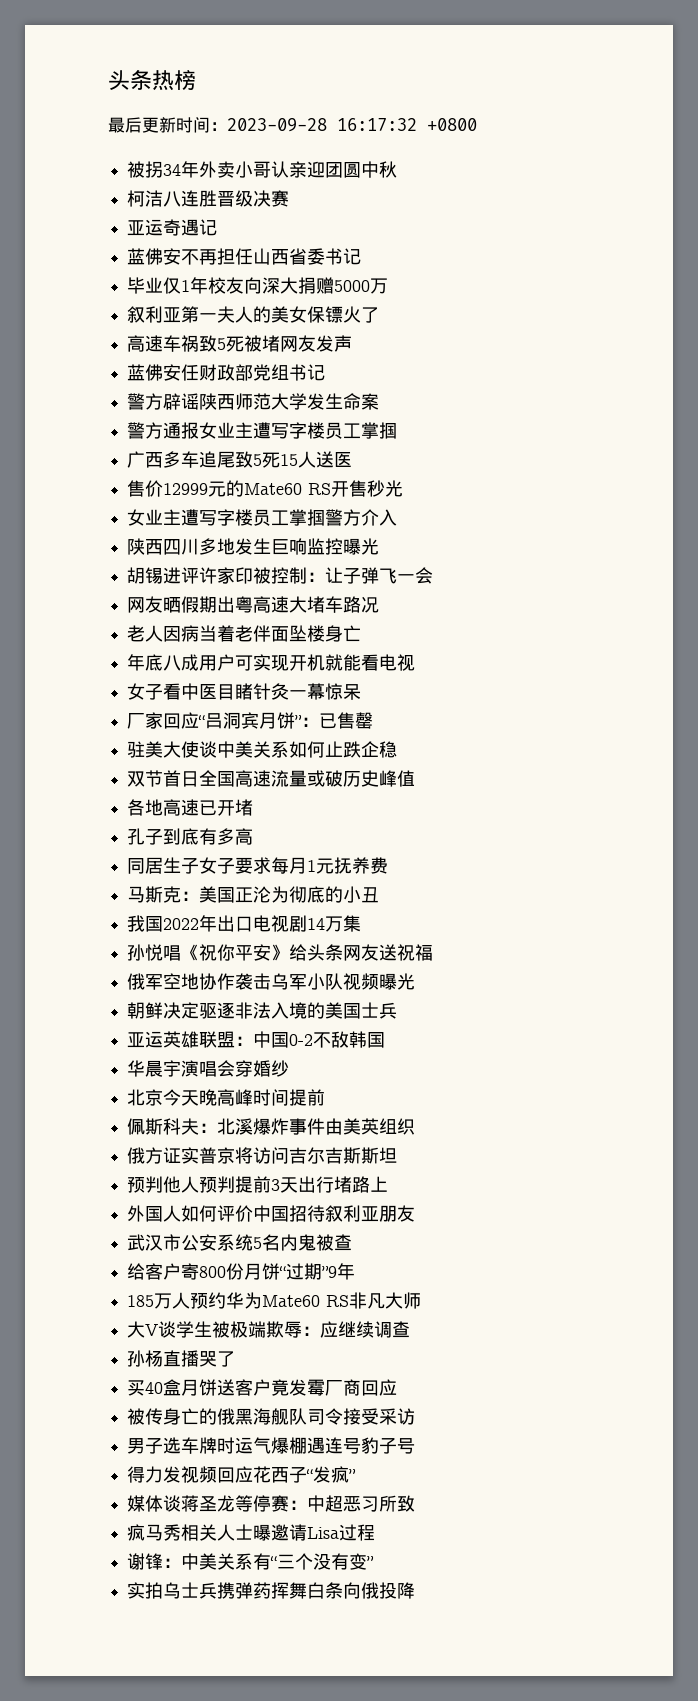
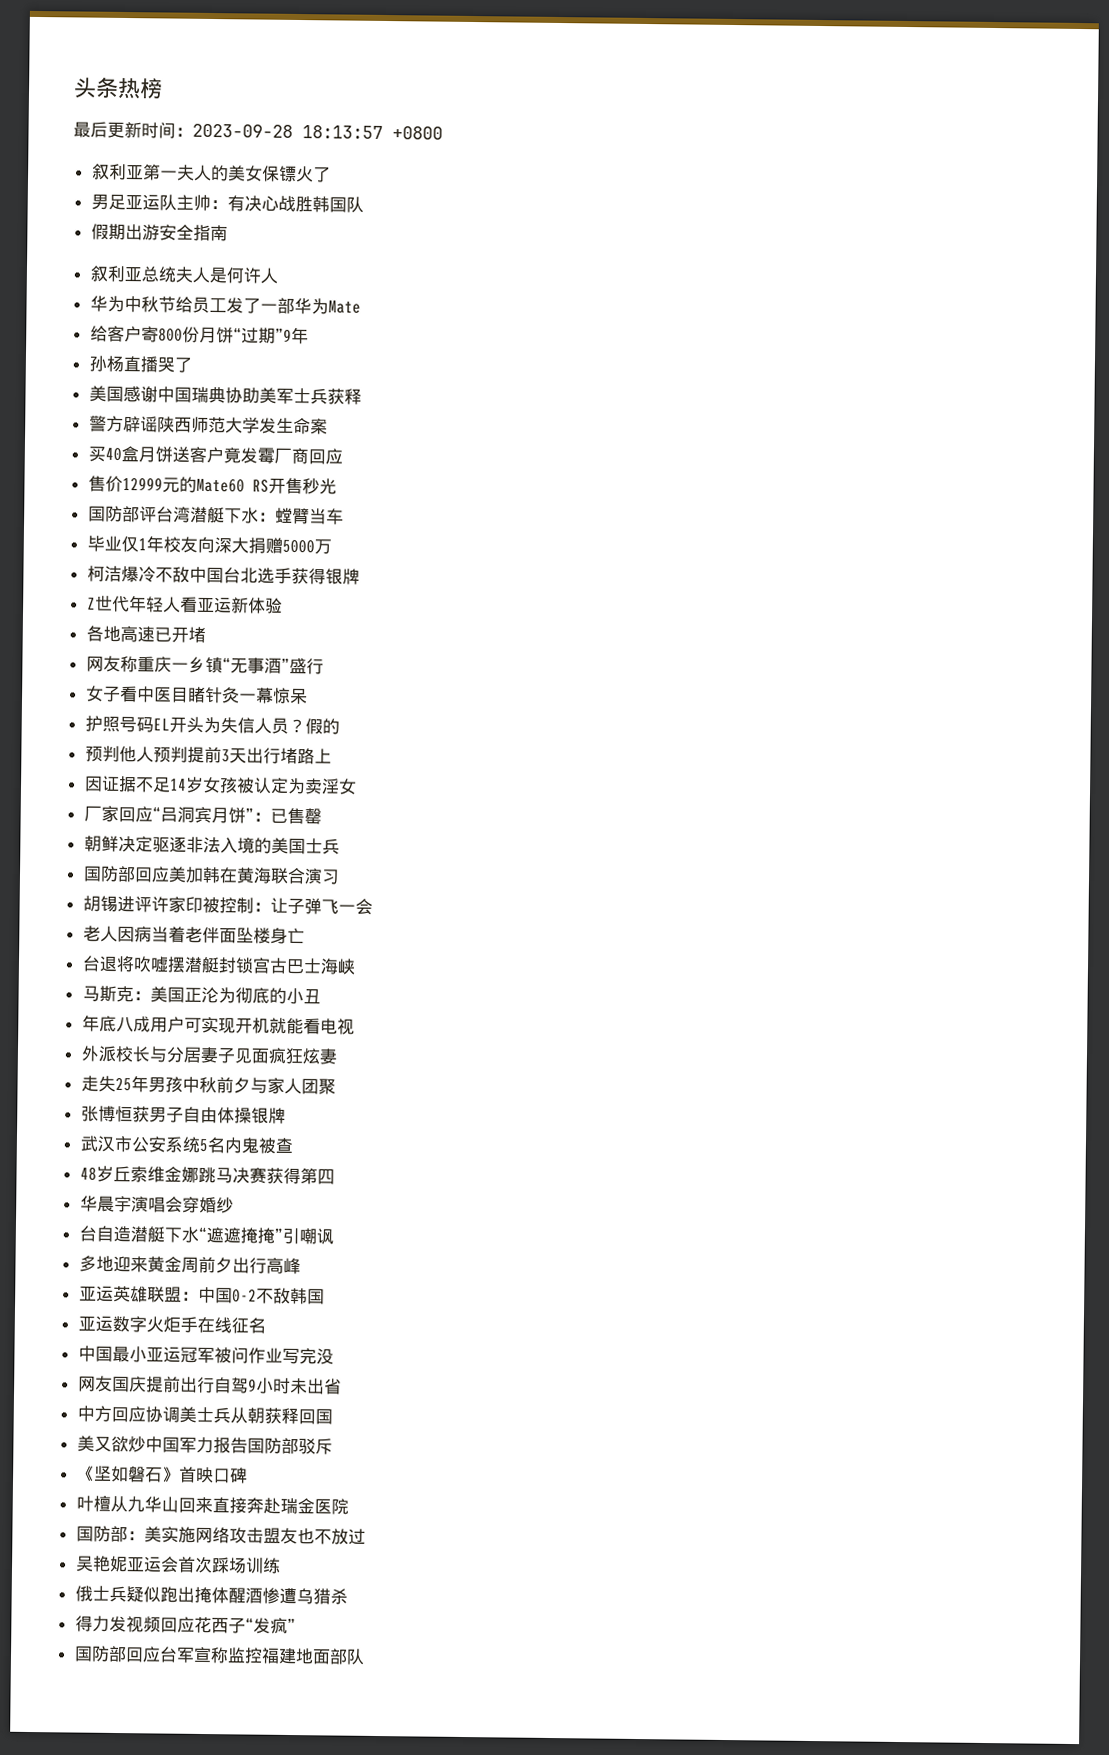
[337,118,417,131] 16:17:32 -> [302,125,383,139] 18:13:57
[127,161,398,178] [127,190,290,207] [127,219,218,236] [127,248,362,265] 被拐34年外卖小哥认亲迎团圆中秋 // 柯洁八连胜晋级决赛 // 亚运奇遇记 // 蓝佛安不再担任山西省委书记 -> [91,163,331,183] [90,193,364,213] [90,223,228,242] [89,265,279,284] [89,295,361,315] [89,325,309,345] [88,355,192,373] [88,385,362,405] [88,415,328,435] [87,445,343,465] [87,475,337,495] [87,505,344,525] 叙利亚第一夫人的美女保镖火了 // 男足亚运队主帅：有决心战胜韩国队 // 假期出游安全指南 // 叙利亚总统夫人是何许人 // 华为中秋节给员工发了一部华为Mate // 给客户寄800份月饼“过期”9年 // 孙杨直播哭了 // 美国感谢中国瑞典协助美军士兵获释 // 警方辟谣陕西师范大学发生命案 // 买40盒月饼送客户竟发霉厂商回应 // 售价12999元的Mate60 RS开售秒光 // 国防部评台湾潜艇下水：螳臂当车
[127,306,380,323] [127,335,353,352] [127,364,326,381] [127,393,380,410] [127,422,398,439] [127,451,353,468] [127,480,404,497] [127,509,398,526] [127,538,380,555] 叙利亚第一夫人的美女保镖火了 // 高速车祸致5死被堵网友发声 // 蓝佛安任财政部党组书记 // 警方辟谣陕西师范大学发生命案 // 警方通报女业主遭写字楼员工掌掴 // 广西多车追尾致5死15人送医 // 售价12999元的Mate60 RS开售秒光 // 女业主遭写字楼员工掌掴警方介入 // 陕西四川多地发生巨响监控曝光 -> [86,565,360,585] [86,595,283,614] [85,625,206,643] [85,655,324,675] [84,685,308,705] [84,715,340,735] [84,745,332,765] [83,775,357,795] [83,805,322,825] [83,835,340,855] [82,865,340,885] 柯洁爆冷不敌中国台北选手获得银牌 // Z世代年轻人看亚运新体验 // 各地高速已开堵 // 网友称重庆一乡镇“无事酒”盛行 // 女子看中医目睹针灸一幕惊呆 // 护照号码EL开头为失信人员？假的 // 预判他人预判提前3天出行堵路上 // 因证据不足14岁女孩被认定为卖淫女 // 厂家回应“吕洞宾月饼”：已售罄 // 朝鲜决定驱逐非法入境的美国士兵 // 国防部回应美加韩在黄海联合演习
[127,596,380,613] // 网友晒假期出粤高速大堵车路况 -> (373, 906) none
(362, 633) none -> [81,955,356,975] [81,985,321,1005] // 台退将吹嘘摆潜艇封锁宫古巴士海峡 // 马斯克：美国正沦为彻底的小丑
[127,683,362,700] [127,712,374,729] [127,741,398,758] [127,770,416,787] [127,799,254,816] [127,828,254,845] [127,857,389,874] [127,886,380,903] [127,915,362,932] [127,944,434,961] [127,973,416,990] [127,1002,398,1019] 女子看中医目睹针灸一幕惊呆 // 厂家回应“吕洞宾月饼”：已售罄 // 驻美大使谈中美关系如何止跌企稳 // 双节首日全国高速流量或破历史峰值 // 各地高速已开堵 // 孔子到底有多高 // 同居生子女子要求每月1元抚养费 // 马斯克：美国正沦为彻底的小丑 // 我国2022年出口电视剧14万集 // 孙悦唱《祝你平安》给头条网友送祝福 // 俄军空地协作袭击乌军小队视频曝光 // 朝鲜决定驱逐非法入境的美国士兵 -> [80,1045,338,1065] [80,1075,336,1095] [80,1105,286,1124] [79,1135,293,1154] [79,1165,335,1185] [79,1195,234,1214] [78,1225,334,1245] [78,1255,301,1275] 外派校长与分居妻子见面疯狂炫妻 // 走失25年男孩中秋前夕与家人团聚 // 张博恒获男子自由体操银牌 // 武汉市公安系统5名内鬼被查 // 48岁丘索维金娜跳马决赛获得第四 // 华晨宇演唱会穿婚纱 // 台自造潜艇下水“遮遮掩掩”引嘲讽 // 多地迎来黄金周前夕出行高峰
[127,1060,290,1077] [127,1089,326,1106] [127,1118,416,1135] [127,1147,398,1164] [127,1176,389,1193] [127,1205,416,1222] [127,1234,353,1251] [127,1263,356,1280] [127,1292,422,1309] [127,1321,411,1338] [127,1350,236,1367] [127,1379,398,1396] [127,1408,416,1425] [127,1437,416,1454] 华晨宇演唱会穿婚纱 // 北京今天晚高峰时间提前 // 佩斯科夫：北溪爆炸事件由美英组织 // 俄方证实普京将访问吉尔吉斯斯坦 // 预判他人预判提前3天出行堵路上 // 外国人如何评价中国招待叙利亚朋友 // 武汉市公安系统5名内鬼被查 // 给客户寄800份月饼“过期”9年 // 185万人预约华为Mate60 RS非凡大师 // 大V谈学生被极端欺辱：应继续调查 // 孙杨直播哭了 // 买40盒月饼送客户竟发霉厂商回应 // 被传身亡的俄黑海舰队司令接受采访 // 男子选车牌时运气爆棚遇连号豹子号 -> [77,1315,266,1334] [77,1345,334,1365] [77,1375,342,1395] [76,1405,333,1425] [76,1435,333,1455] [76,1465,248,1484] [75,1494,349,1515] [75,1525,366,1545] [74,1555,281,1574] [74,1585,348,1605] 亚运数字火炬手在线征名 // 中国最小亚运冠军被问作业写完没 // 网友国庆提前出行自驾9小时未出省 // 中方回应协调美士兵从朝获释回国 // 美又欲炒中国军力报告国防部驳斥 // 《坚如磐石》首映口碑 // 叶檀从九华山回来直接奔赴瑞金医院 // 国防部：美实施网络攻击盟友也不放过 // 吴艳妮亚运会首次踩场训练 // 俄士兵疑似跑出掩体醒酒惨遭乌猎杀
[127,1495,416,1512] [127,1524,376,1541] [127,1553,375,1570] [127,1582,416,1599] 媒体谈蒋圣龙等停赛：中超恶习所致 // 疯马秀相关人士曝邀请Lisa过程 // 谢锋：中美关系有“三个没有变” // 实拍乌士兵携弹药挥舞白条向俄投降 -> [73,1645,365,1665] 国防部回应台军宣称监控福建地面部队

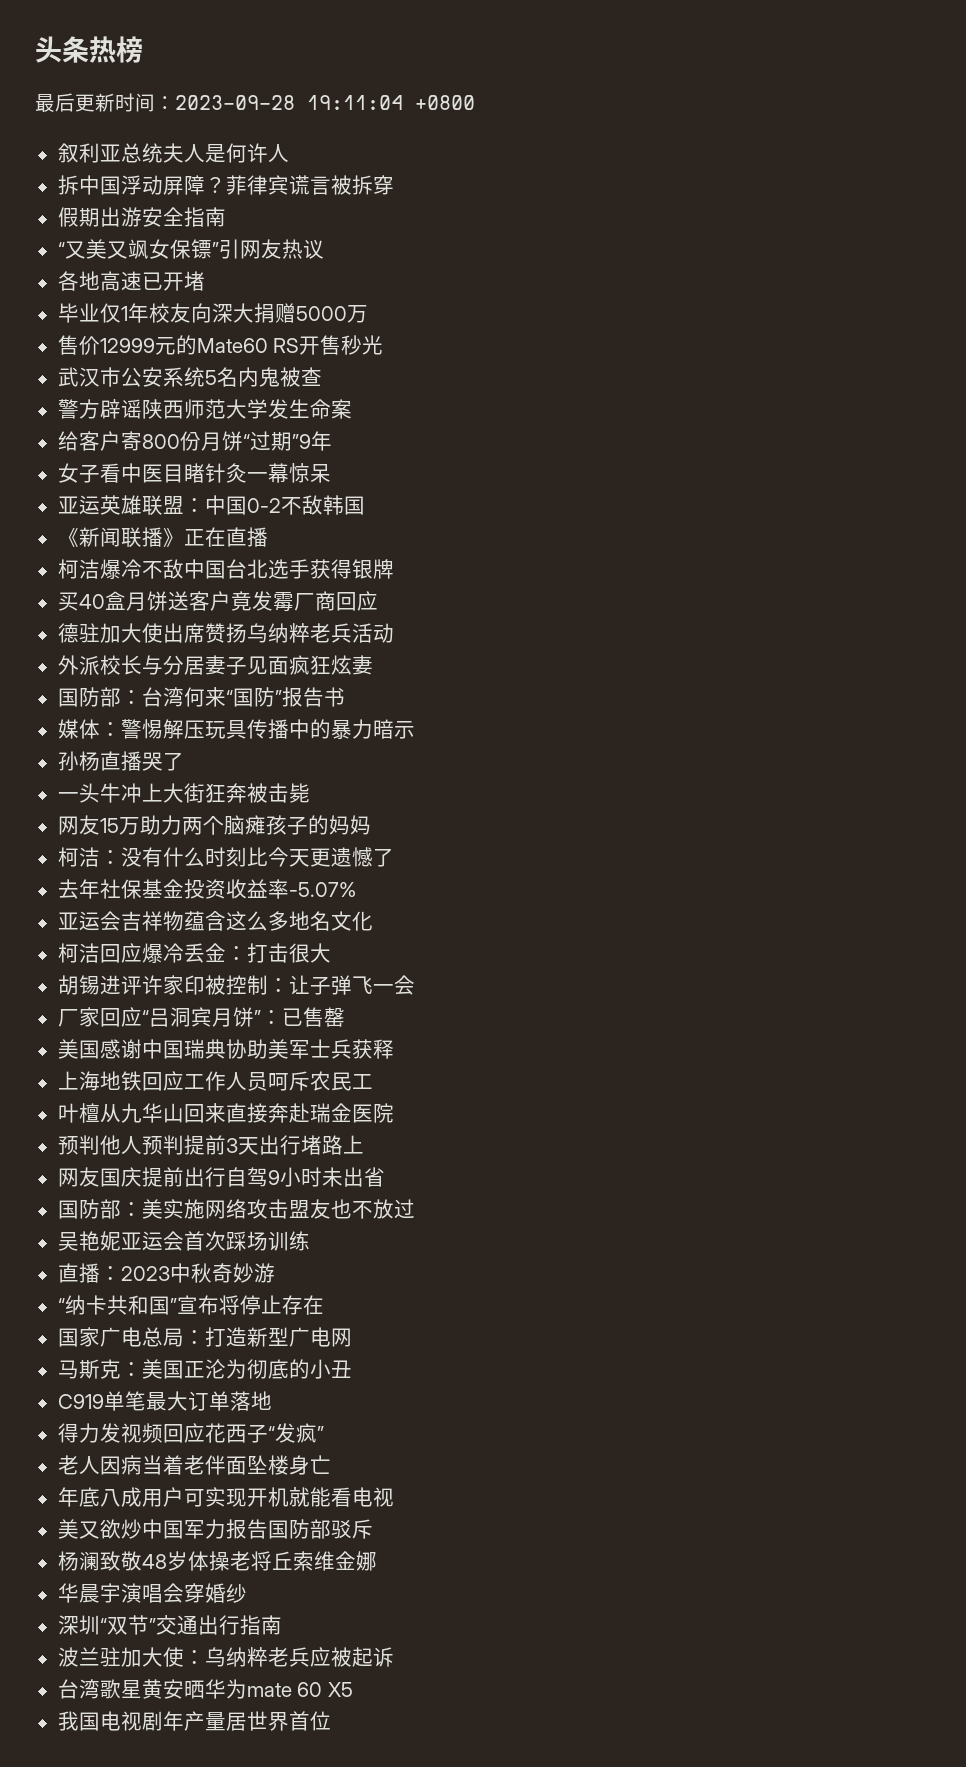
[302,125,383,139] 18:13:57 -> [307,95,403,110] 19:11:04
[91,163,331,183] [90,193,364,213] [90,223,228,242] // 叙利亚第一夫人的美女保镖火了 // 男足亚运队主帅：有决心战胜韩国队 // 假期出游安全指南 -> (475, 102) none
[89,295,361,315] [89,325,309,345] [88,355,192,373] [88,385,362,405] 华为中秋节给员工发了一部华为Mate // 给客户寄800份月饼“过期”9年 // 孙杨直播哭了 // 美国感谢中国瑞典协助美军士兵获释 -> [57,175,394,195] [57,207,226,227] [57,239,324,259] [57,271,205,291] [57,303,368,323] [57,335,384,355] [57,367,322,387] 拆中国浮动屏障？菲律宾谎言被拆穿 // 假期出游安全指南 // “又美又飒女保镖”引网友热议 // 各地高速已开堵 // 毕业仅1年校友向深大捐赠5000万 // 售价12999元的Mate60 RS开售秒光 // 武汉市公安系统5名内鬼被查
[87,445,343,465] [87,475,337,495] [87,505,344,525] [86,535,332,555] 买40盒月饼送客户竟发霉厂商回应 // 售价12999元的Mate60 RS开售秒光 // 国防部评台湾潜艇下水：螳臂当车 // 毕业仅1年校友向深大捐赠5000万 -> [57,431,332,451] [57,463,331,483] [57,495,365,516] [57,527,268,548] 给客户寄800份月饼“过期”9年 // 女子看中医目睹针灸一幕惊呆 // 亚运英雄联盟：中国0-2不敌韩国 // 《新闻联播》正在直播
[86,595,283,614] [85,625,206,643] [85,655,324,675] [84,685,308,705] [84,715,340,735] [84,745,332,765] [83,775,357,795] [83,805,322,825] [83,835,340,855] [82,865,340,885] Z世代年轻人看亚运新体验 // 各地高速已开堵 // 网友称重庆一乡镇“无事酒”盛行 // 女子看中医目睹针灸一幕惊呆 // 护照号码EL开头为失信人员？假的 // 预判他人预判提前3天出行堵路上 // 因证据不足14岁女孩被认定为卖淫女 // 厂家回应“吕洞宾月饼”：已售罄 // 朝鲜决定驱逐非法入境的美国士兵 // 国防部回应美加韩在黄海联合演习 -> [57,591,378,612] [57,623,394,643] [57,655,373,675] [57,687,345,707] [57,719,415,739] [57,751,184,771] [57,783,310,803] [57,815,371,835] [57,847,394,867] [57,879,356,899] [57,911,373,931] [57,943,331,964] 买40盒月饼送客户竟发霉厂商回应 // 德驻加大使出席赞扬乌纳粹老兵活动 // 外派校长与分居妻子见面疯狂炫妻 // 国防部：台湾何来“国防”报告书 // 媒体：警惕解压玩具传播中的暴力暗示 // 孙杨直播哭了 // 一头牛冲上大街狂奔被击毙 // 网友15万助力两个脑瘫孩子的妈妈 // 柯洁：没有什么时刻比今天更遗憾了 // 去年社保基金投资收益率-5.07% // 亚运会吉祥物蕴含这么多地名文化 // 柯洁回应爆冷丢金：打击很大
[82,925,305,944] [81,955,356,975] [81,985,321,1005] [81,1014,355,1035] [80,1045,338,1065] [80,1075,336,1095] [80,1105,286,1124] [79,1135,293,1154] [79,1165,335,1185] [79,1195,234,1214] [78,1225,334,1245] [78,1255,301,1275] [78,1285,325,1305] [77,1315,266,1334] [77,1345,334,1365] 老人因病当着老伴面坠楼身亡 // 台退将吹嘘摆潜艇封锁宫古巴士海峡 // 马斯克：美国正沦为彻底的小丑 // 年底八成用户可实现开机就能看电视 // 外派校长与分居妻子见面疯狂炫妻 // 走失25年男孩中秋前夕与家人团聚 // 张博恒获男子自由体操银牌 // 武汉市公安系统5名内鬼被查 // 48岁丘索维金娜跳马决赛获得第四 // 华晨宇演唱会穿婚纱 // 台自造潜艇下水“遮遮掩掩”引嘲讽 // 多地迎来黄金周前夕出行高峰 // 亚运英雄联盟：中国0-2不敌韩国 // 亚运数字火炬手在线征名 // 中国最小亚运冠军被问作业写完没 -> [57,1007,345,1027] [57,1039,394,1059] [57,1071,373,1091] [57,1103,394,1123] [57,1135,364,1155] 厂家回应“吕洞宾月饼”：已售罄 // 美国感谢中国瑞典协助美军士兵获释 // 上海地铁回应工作人员呵斥农民工 // 叶檀从九华山回来直接奔赴瑞金医院 // 预判他人预判提前3天出行堵路上
[76,1405,333,1425] [76,1435,333,1455] [76,1465,248,1484] [75,1494,349,1515] // 中方回应协调美士兵从朝获释回国 // 美又欲炒中国军力报告国防部驳斥 // 《坚如磐石》首映口碑 // 叶檀从九华山回来直接奔赴瑞金医院 -> (385, 1177) none
[74,1585,348,1605] 俄士兵疑似跑出掩体醒酒惨遭乌猎杀 -> [57,1263,275,1283] [57,1295,324,1315] [57,1327,352,1347] [57,1359,352,1379] [57,1391,272,1411] 直播：2023中秋奇妙游 // “纳卡共和国”宣布将停止存在 // 国家广电总局：打造新型广电网 // 马斯克：美国正沦为彻底的小丑 // C919单笔最大订单落地
[73,1645,365,1665] 国防部回应台军宣称监控福建地面部队 -> [57,1455,331,1475] [57,1487,394,1507] [57,1519,373,1539] [57,1551,377,1571] [57,1583,247,1603] [57,1615,282,1635] [57,1647,394,1667] [57,1679,353,1699] [57,1711,331,1731] 老人因病当着老伴面坠楼身亡 // 年底八成用户可实现开机就能看电视 // 美又欲炒中国军力报告国防部驳斥 // 杨澜致敬48岁体操老将丘索维金娜 // 华晨宇演唱会穿婚纱 // 深圳“双节”交通出行指南 // 波兰驻加大使：乌纳粹老兵应被起诉 // 台湾歌星黄安晒华为mate 60 X5 // 我国电视剧年产量居世界首位

